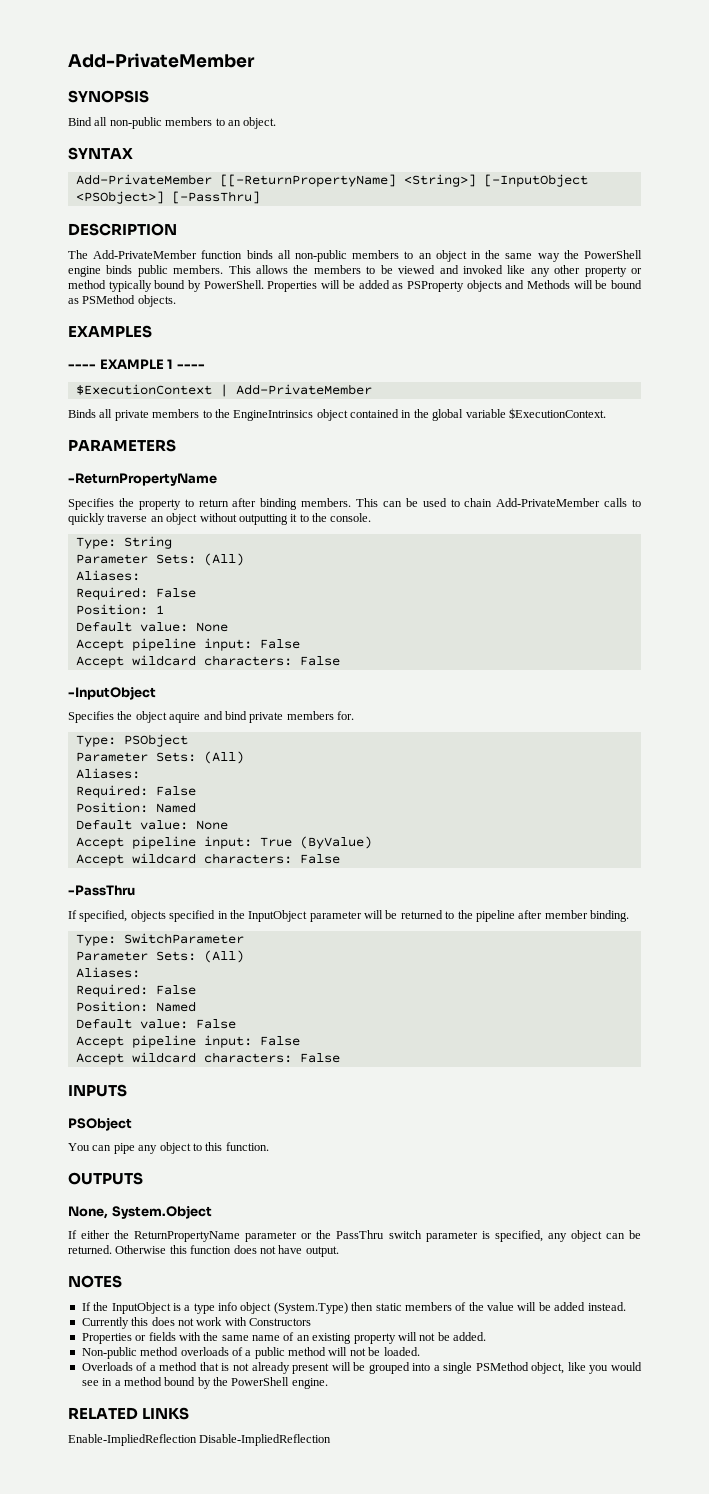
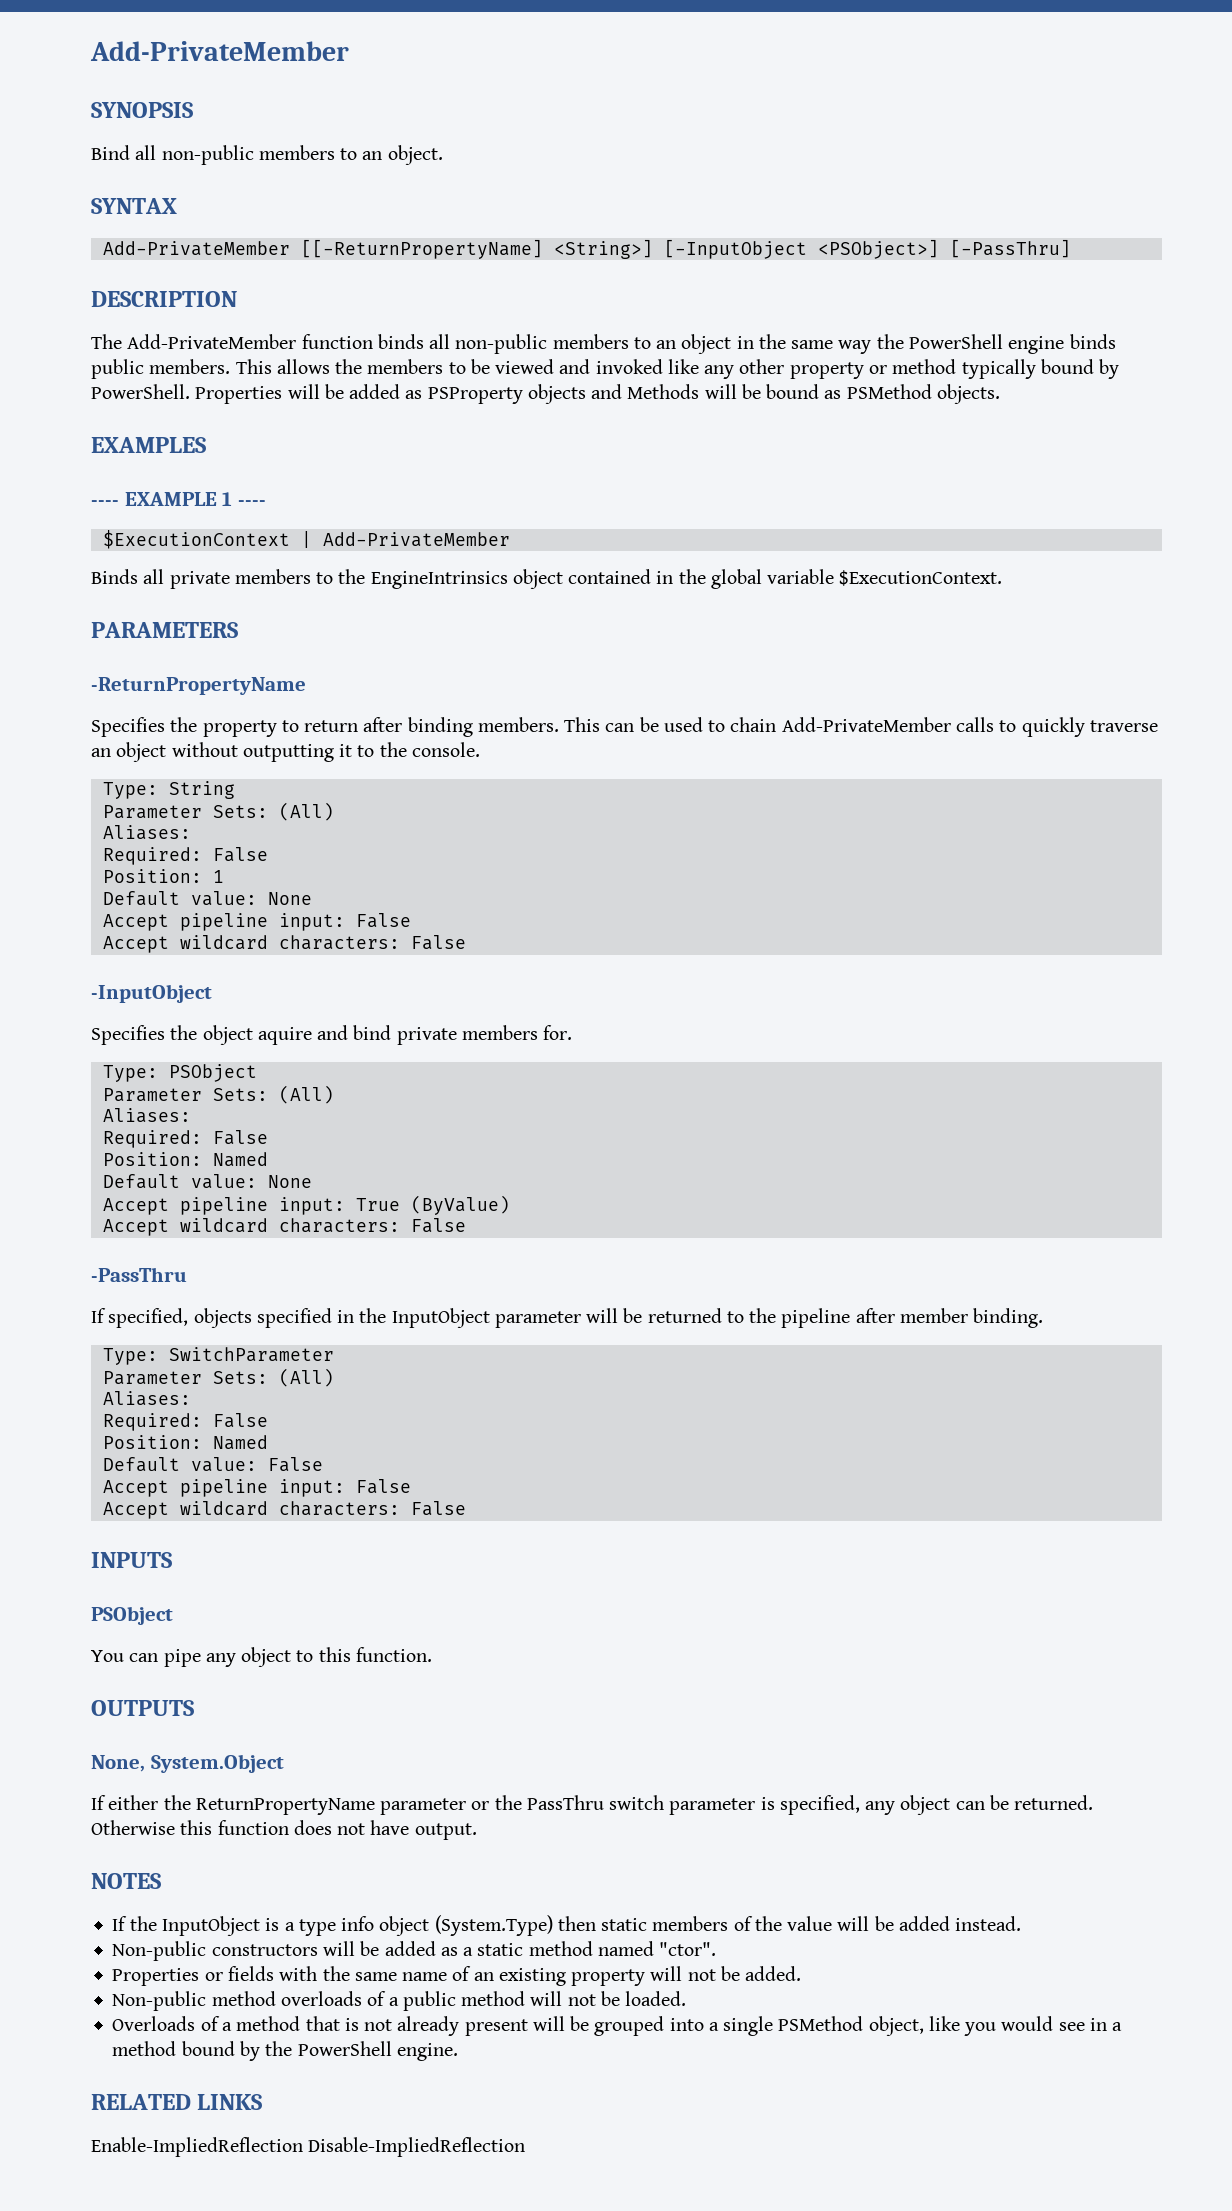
[81,1317,311,1329] Currently this does not work with Constructors -> [112,1941,717,1961] Non-public constructors will be added as a static method named "ctor".

